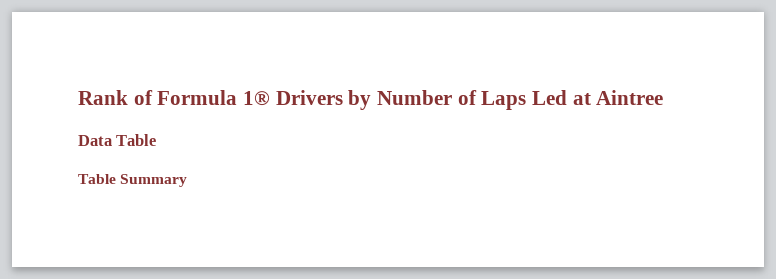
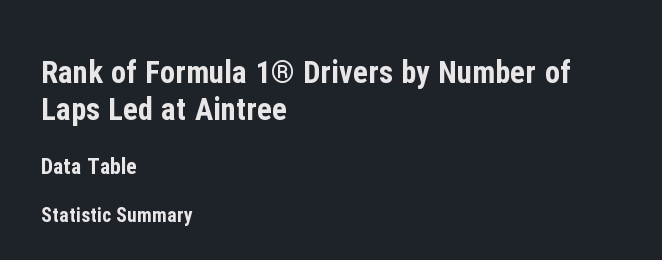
[78,174,116,184] Table -> [41,207,111,222] Statistic

